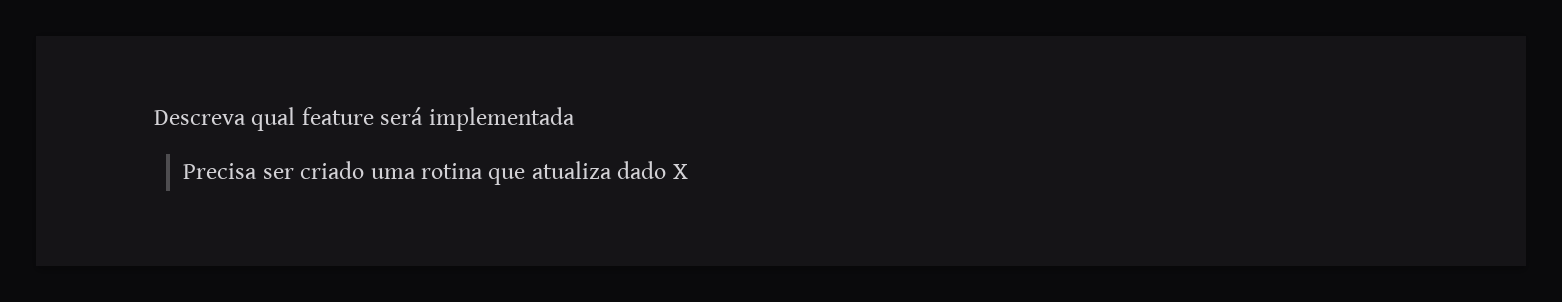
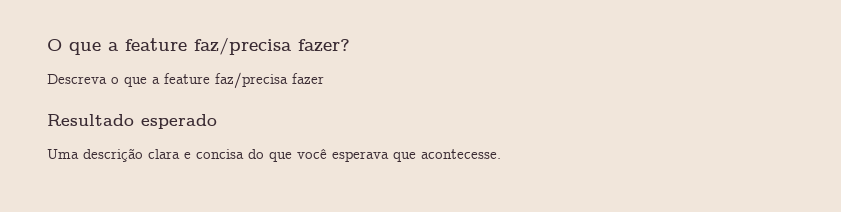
[154,107,575,131] [183,161,688,185] Descreva qual feature será implementada // Precisa ser criado uma rotina que atualiza dado X -> [47,37,350,55] [47,72,324,89] [47,114,217,129] [47,148,501,162] O que a feature faz/precisa fazer? // Descreva o que a feature faz/precisa fazer // Resultado esperado // Uma descrição clara e concisa do que você esperava que acontecesse.

